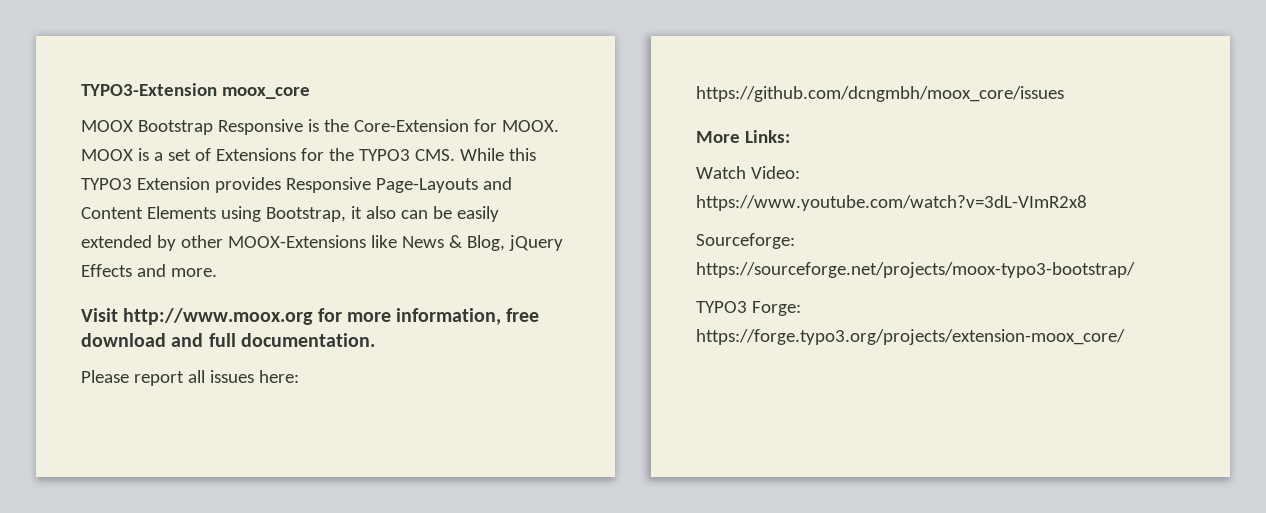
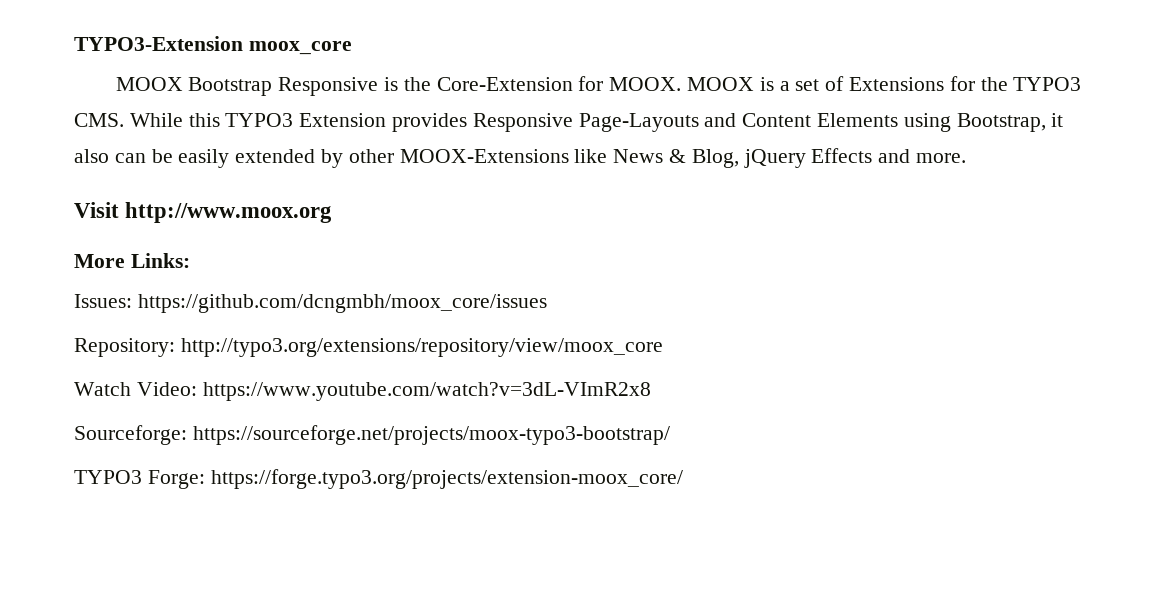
[317,308,540,325] [81,333,375,347] [81,370,299,386] [696,86,1064,102] [696,130,790,143] for more information, free download and full documentation. // Please report all issues here: https://github.com/dcngmbh/moox_core/issues // More Links: -> [74,253,190,268] [74,294,547,313] [74,338,663,357] // More Links: // Issues: https://github.com/dcngmbh/moox_core/issues // Repository: http://typo3.org/extensions/repository/view/moox_core

